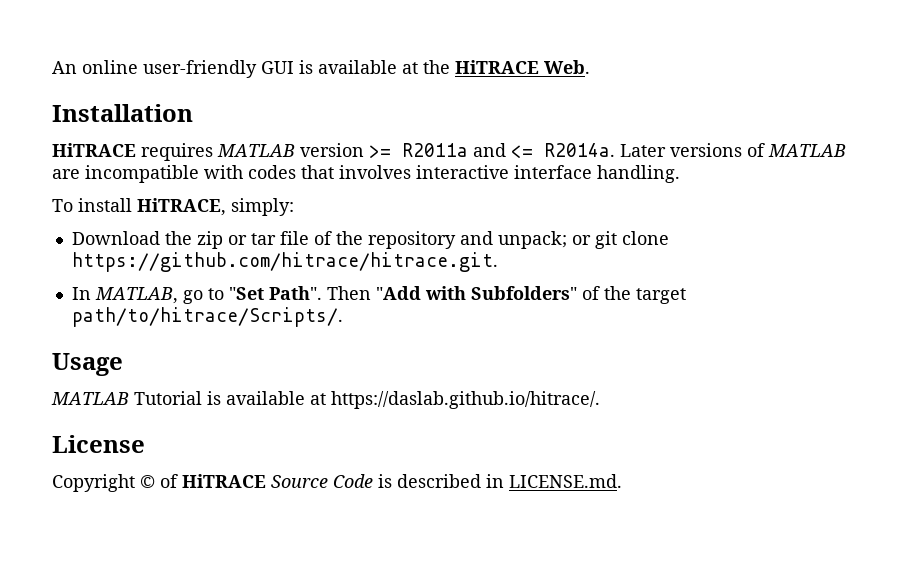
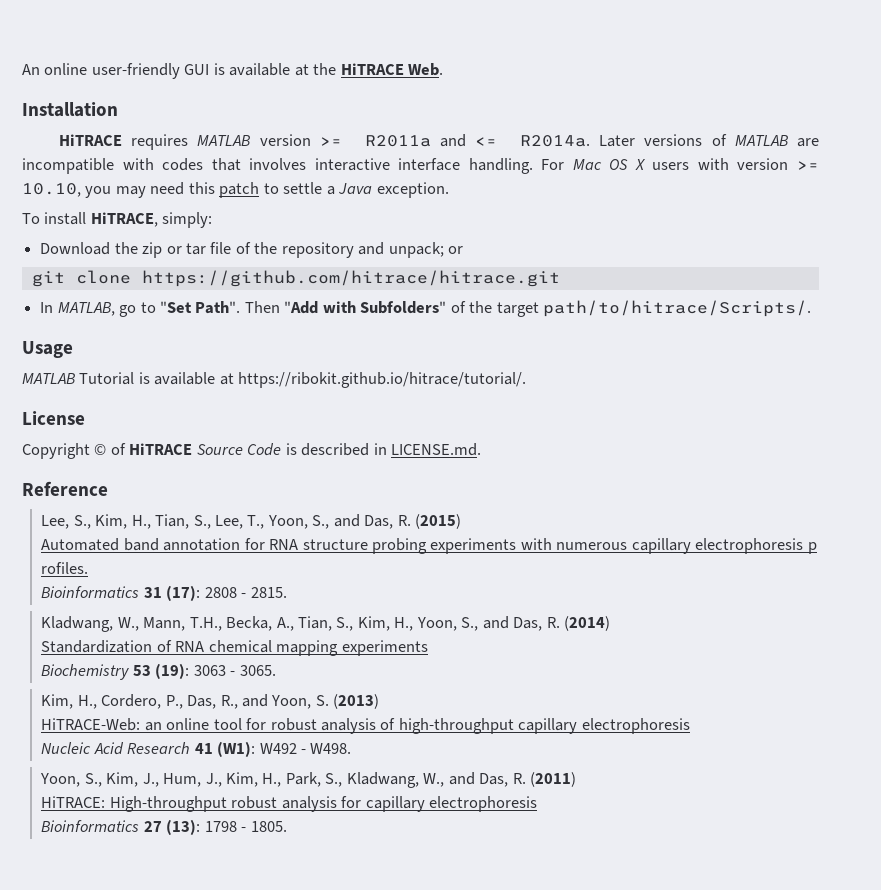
(680, 174) none -> [541,158,819,170] [22,182,449,198] For Mac OS X users with version >= 10.10, you may need this patch to settle a Java exception.
(591, 240) none -> (464, 250) //
[71,252,498,272] https://github.com/hitrace/hitrace.git. -> [141,270,560,287] https://github.com/hitrace/hitrace.git
[331,391,600,409] https://daslab.github.io/hitrace/. -> [238,372,527,388] https://ribokit.github.io/hitrace/tutorial/.
(622, 481) none -> [22,481,108,496] [41,514,462,529] [41,538,817,554] [41,562,89,574] [41,585,287,601] [41,616,611,632] [41,640,428,656] [41,663,276,680] [41,694,380,709] [41,718,690,734] [41,741,352,757] [40,772,577,788] [41,796,538,812] [41,819,287,835] // Reference // Lee, S., Kim, H., Tian, S., Lee, T., Yoon, S., and Das, R. (2015) // Automated band annotation for RNA structure probing experiments with numerous capillary electrophoresis p rofiles. // Bioinformatics 31 (17): 2808 - 2815. // Kladwang, W., Mann, T.H., Becka, A., Tian, S., Kim, H., Yoon, S., and Das, R. (2014) // Standardization of RNA chemical mapping experiments // Biochemistry 53 (19): 3063 - 3065. // Kim, H., Cordero, P., Das, R., and Yoon, S. (2013) // HiTRACE-Web: an online tool for robust analysis of high-throughput capillary electrophoresis // Nucleic Acid Research 41 (W1): W492 - W498. // Yoon, S., Kim, J., Hum, J., Kim, H., Park, S., Kladwang, W., and Das, R. (2011) // HiTRACE: High-throughput robust analysis for capillary electrophoresis // Bioinformatics 27 (13): 1798 - 1805.

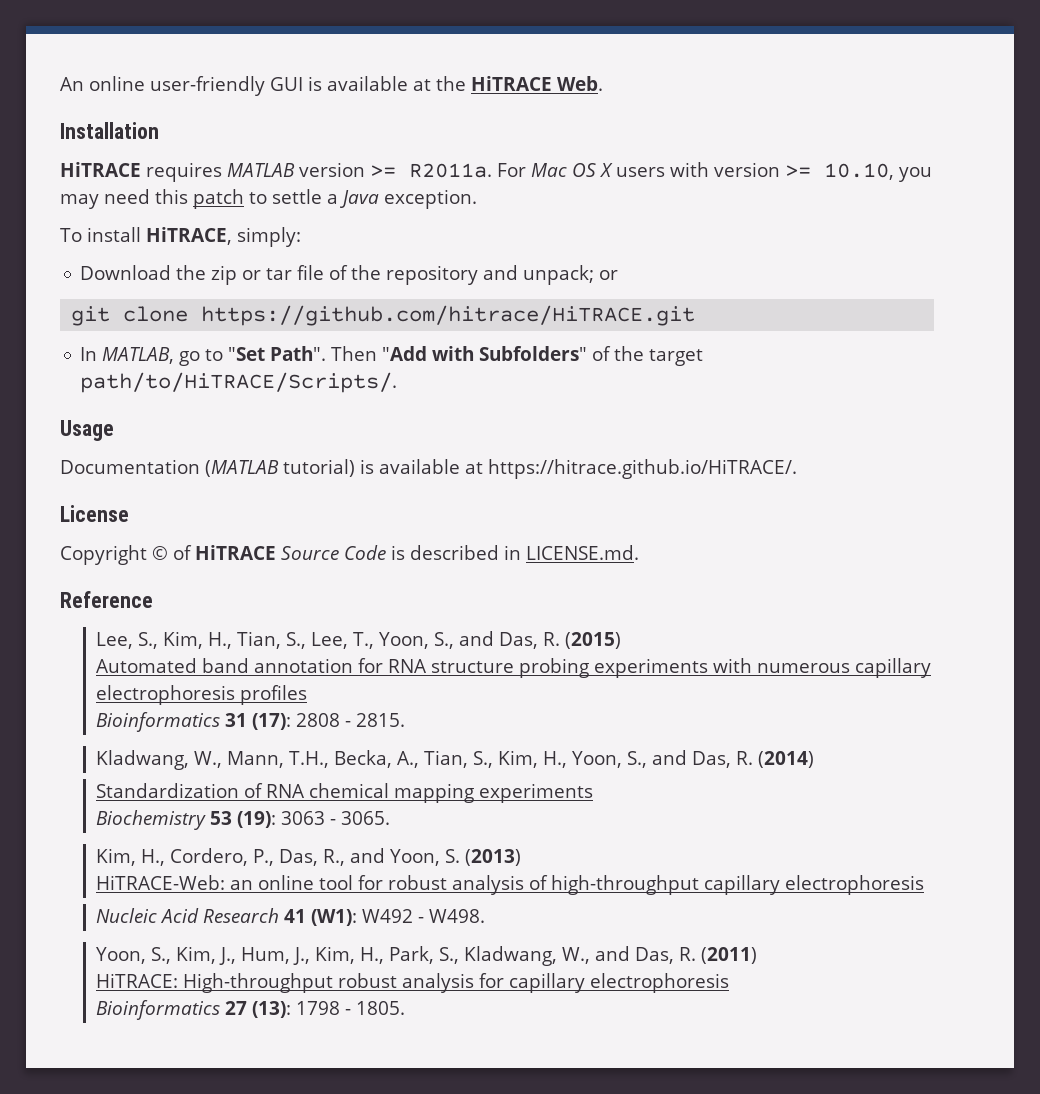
[364,134,820,147] [22,158,533,174] R2011a and <= R2014a. Later versions of MATLAB are incompatible with codes that involves interactive interface handling. -> [408,163,492,178] R2011a.
[141,270,560,287] https://github.com/hitrace/hitrace.git -> [201,305,696,326] https://github.com/hitrace/HiTRACE.git
[543,300,812,317] path/to/hitrace/Scripts/. -> [80,372,398,393] path/to/HiTRACE/Scripts/.
[22,372,527,388] MATLAB Tutorial is available at https://ribokit.github.io/hitrace/tutorial/. -> [60,459,797,479] Documentation (MATLAB tutorial) is available at https://hitrace.github.io/HiTRACE/.
[807,542,817,554] [41,562,89,574] p rofiles. -> [240,685,308,705] profiles

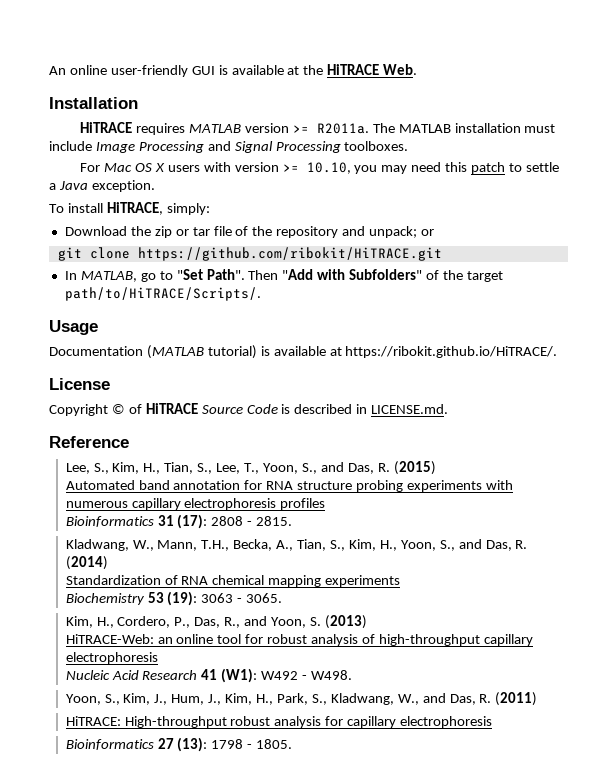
(492, 170) none -> [372,123,556,133] [49,141,409,153] The MATLAB installation must include Image Processing and Signal Processing toolboxes. //
[201,305,696,326] https://github.com/hitrace/HiTRACE.git -> [137,247,442,261] https://github.com/ribokit/HiTRACE.git
[487,459,797,479] https://hitrace.github.io/HiTRACE/. -> [345,346,558,358] https://ribokit.github.io/HiTRACE/.

